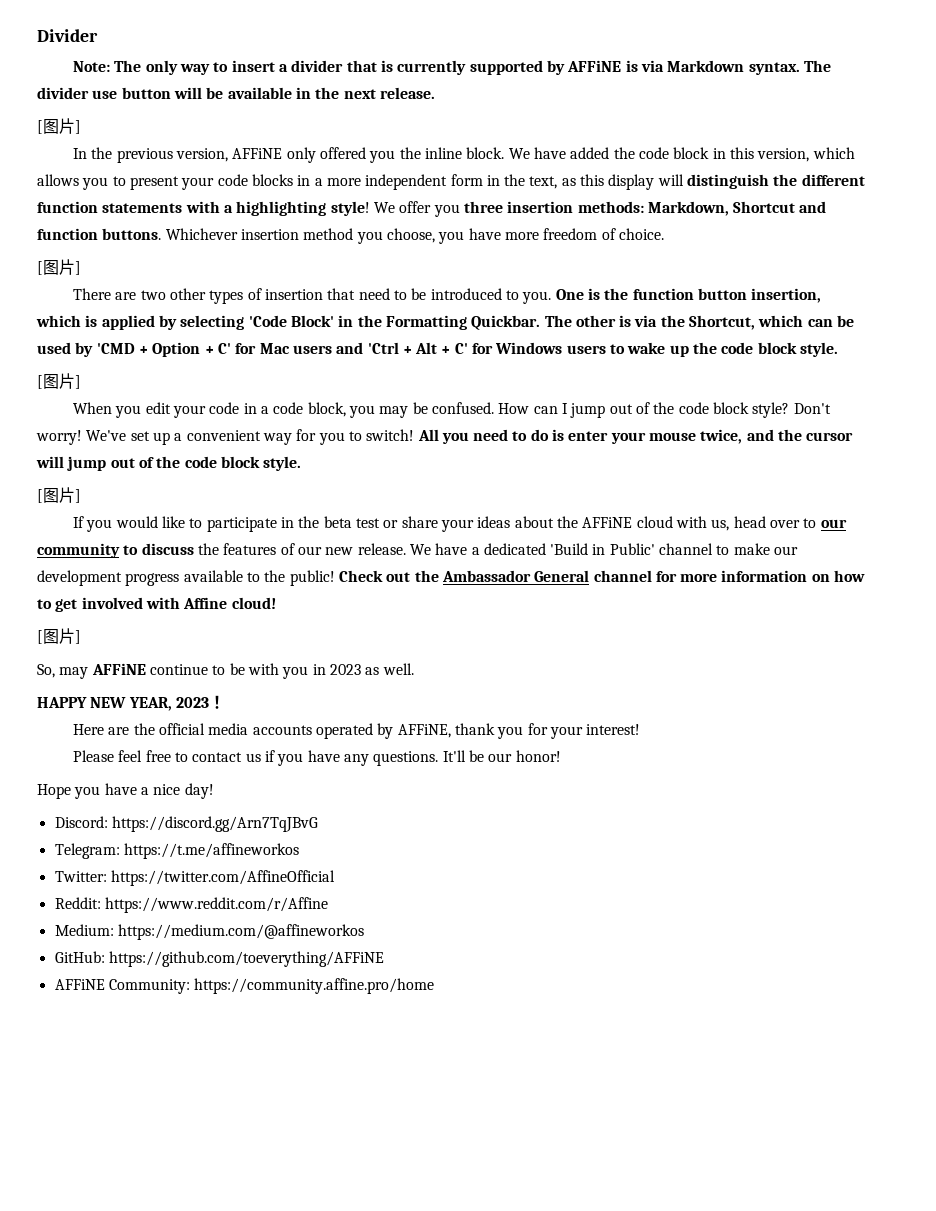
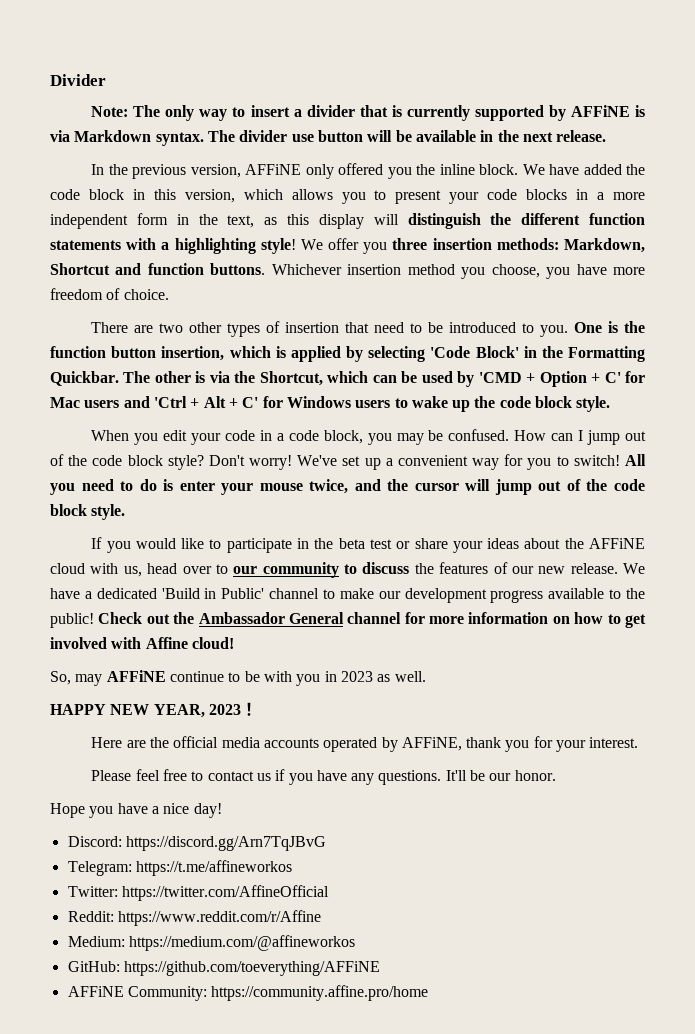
[37,118,81,134] // [图片] -> (607, 136) none
[37,259,81,275] // [图片] -> (169, 294) none
[37,373,81,389] // [图片] -> (611, 404) none
[37,487,81,503] // [图片] -> (126, 512) none
[37,628,81,644] // [图片] -> (234, 643) none
[586,724,641,735] interest! -> [589,737,639,748] interest.
[515,750,561,762] honor! -> [514,770,556,781] honor.

